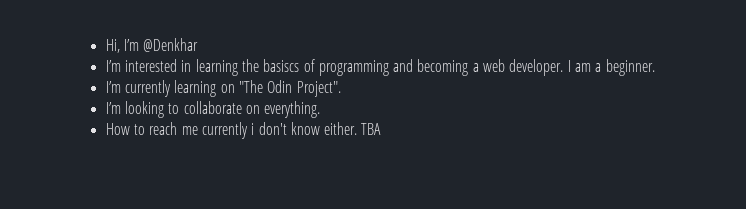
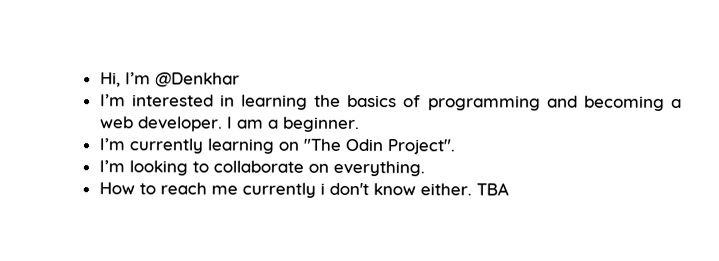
[263,59,300,72] basiscs -> [347,94,398,108] basics

